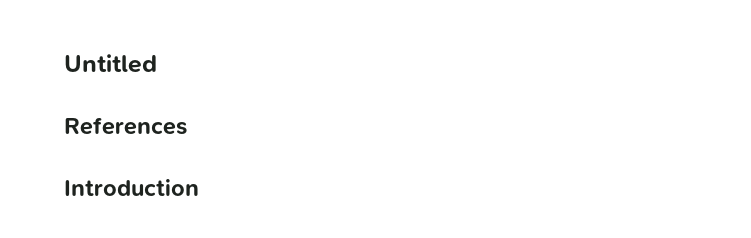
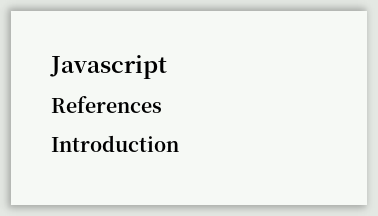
[64,54,157,73] Untitled -> [50,55,167,79] Javascript

